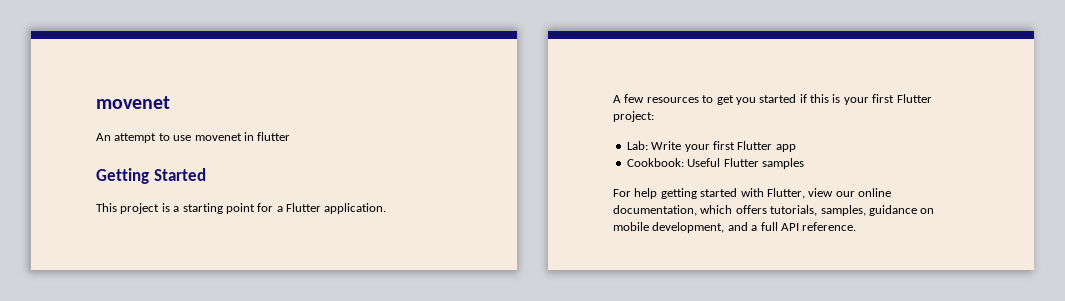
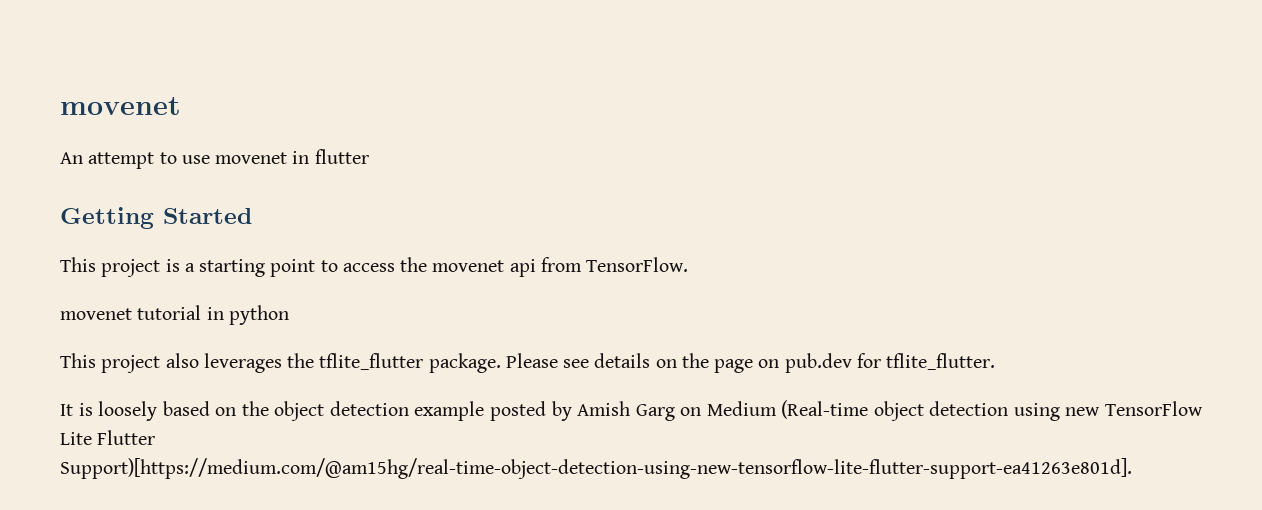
[257,203,387,214] [613,94,932,105] [613,111,654,122] [626,141,796,152] [626,158,804,169] [613,188,891,199] [613,205,935,216] [613,222,857,233] for a Flutter application. // A few resources to get you started if this is your first Flutter project: // Lab: Write your first Flutter app // Cookbook: Useful Flutter samples // For help getting started with Flutter, view our online documentation, which offers tutorials, samples, guidance on mobile development, and a full API reference. -> [320,257,689,277] [60,305,289,325] [60,353,996,373] [60,400,1203,421] [60,430,156,445] [60,458,1132,479] to access the movenet api from TensorFlow. // movenet tutorial in python // This project also leverages the tflite_flutter package. Please see details on the page on pub.dev for tflite_flutter. // It is loosely based on the object detection example posted by Amish Garg on Medium (Real-time object detection using new TensorFlow Lite Flutter Support)[https://medium.com/@am15hg/real-time-object-detection-using-new-tensorflow-lite-flutter-support-ea41263e801d].

